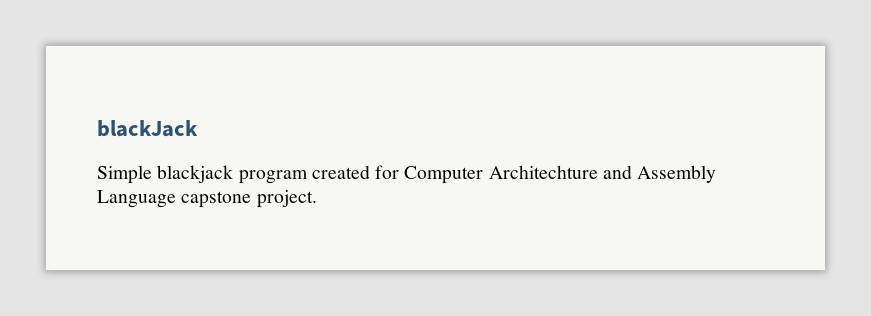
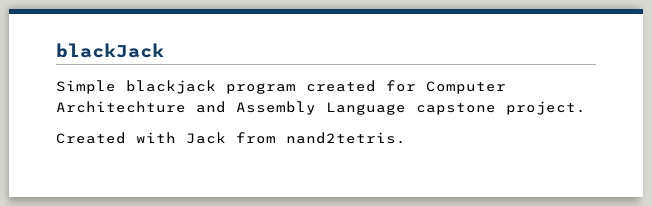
(317, 199) none -> [56,132,406,144] // Created with Jack from nand2tetris.

